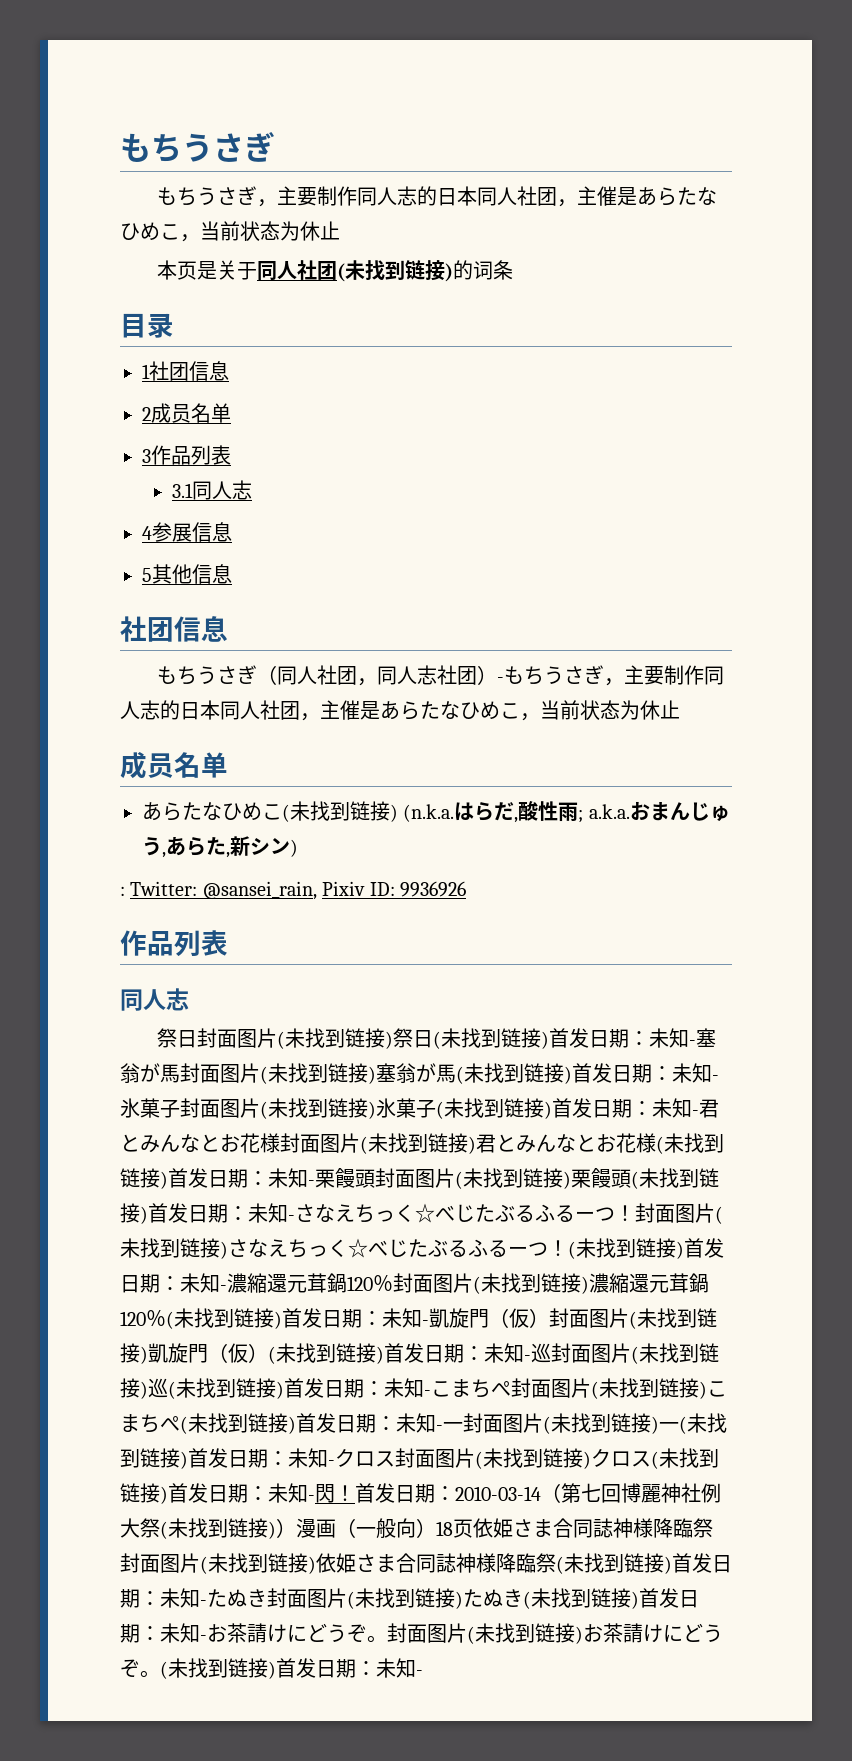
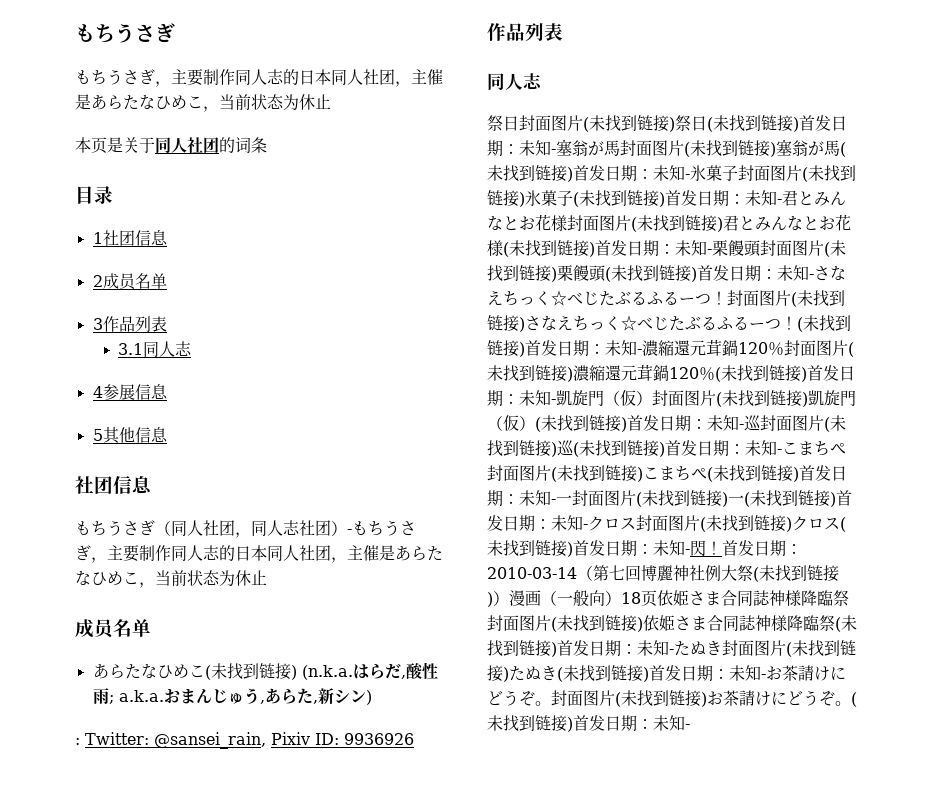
[336,260,453,282] (未找到链接) -> (219, 145) none

